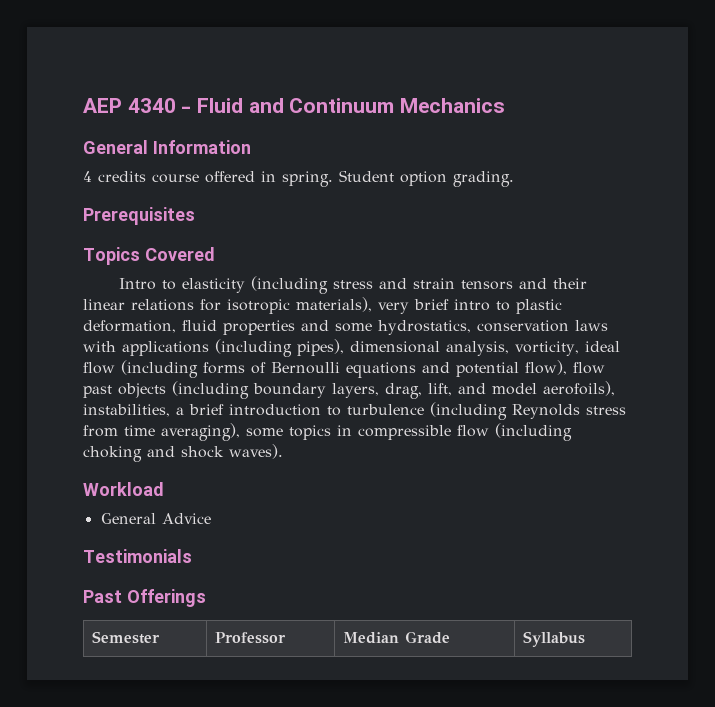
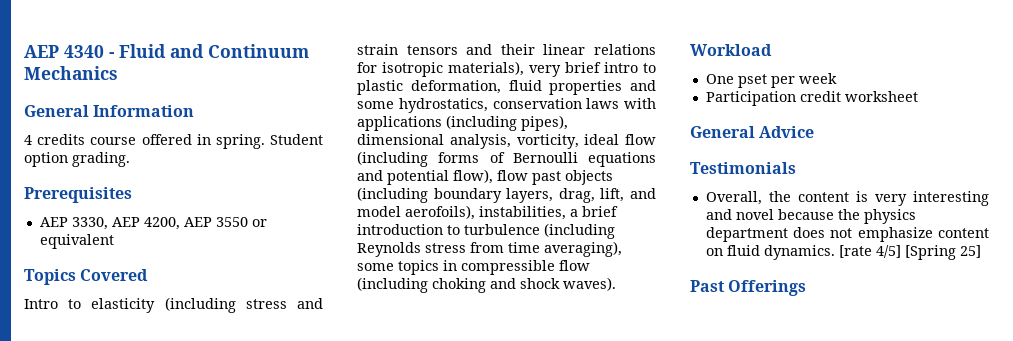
(195, 216) none -> [39,217,267,230] [39,234,114,249] // AEP 3330, AEP 4200, AEP 3550 or equivalent
[100,513,211,524] [83,549,192,563] [83,589,206,607] [91,631,160,644] [214,632,286,644] [342,631,450,644] [522,631,585,647] General Advice // Testimonials // Past Offerings // Semester | Professor | Median Grade | Syllabus -> [705,73,837,88] [705,91,918,106] [690,126,815,138] [690,162,796,174] [705,191,989,206] [705,209,916,224] [705,227,989,242] [705,245,981,260] [690,280,807,296] One pset per week // Participation credit worksheet // General Advice // Testimonials // Overall, the content is very interesting and novel because the physics department does not emphasize content on fluid dynamics. [rate 4/5] [Spring 25] // Past Offerings

